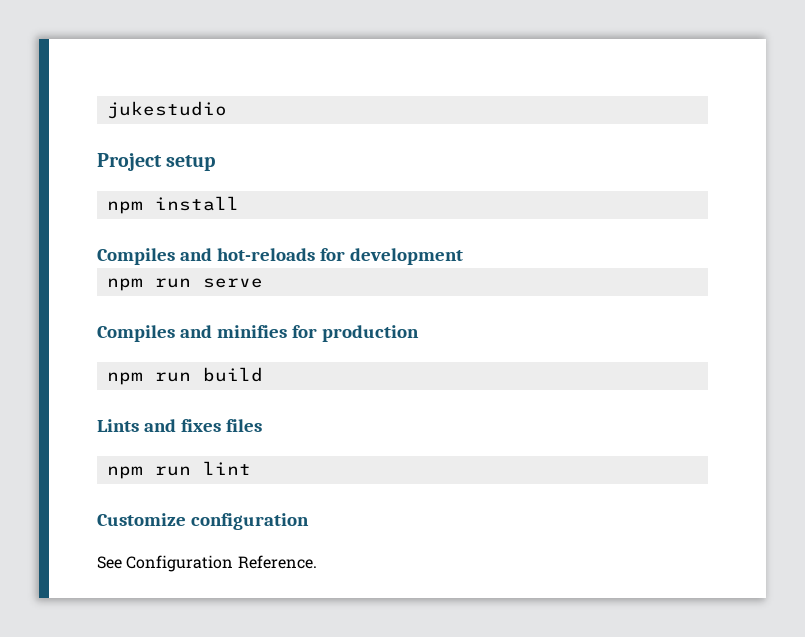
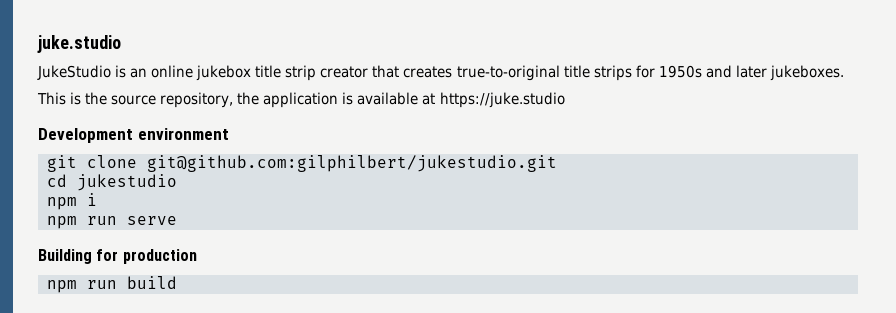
(106, 110) none -> [37,35,121,53] [37,65,844,81] [37,92,565,108] [38,128,229,143] [47,155,557,172] [47,174,67,187] juke.studio // JukeStudio is an online jukebox title strip creator that creates true-to-original title strips for 1950s and later jukeboxes. // This is the source repository, the application is available at https://juke.studio // Development environment // git clone git@github.com:gilphilbert/jukestudio.git // cd
[97,153,216,171] [106,196,239,214] [97,248,463,265] // Project setup // npm install // Compiles and hot-reloads for development -> [47,193,97,210] // npm i
[97,325,287,342] Compiles and minifies -> [38,249,92,264] Building
[97,419,262,432] [106,461,251,479] [97,513,309,530] [97,555,317,572] // Lints and fixes files // npm run lint // Customize configuration // See Configuration Reference. -> (177, 282) none

